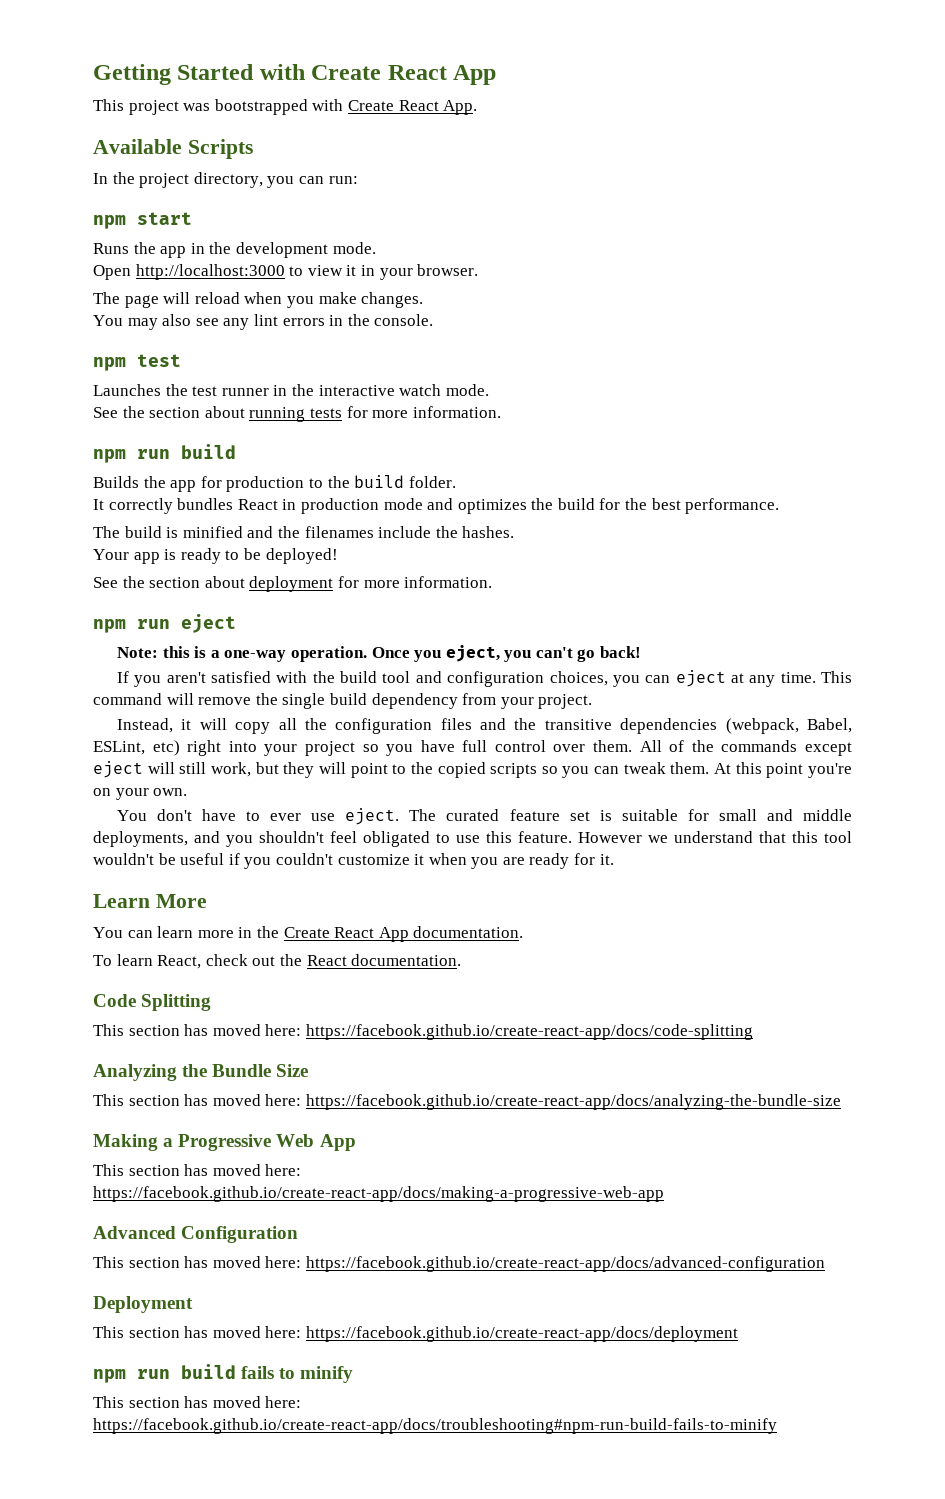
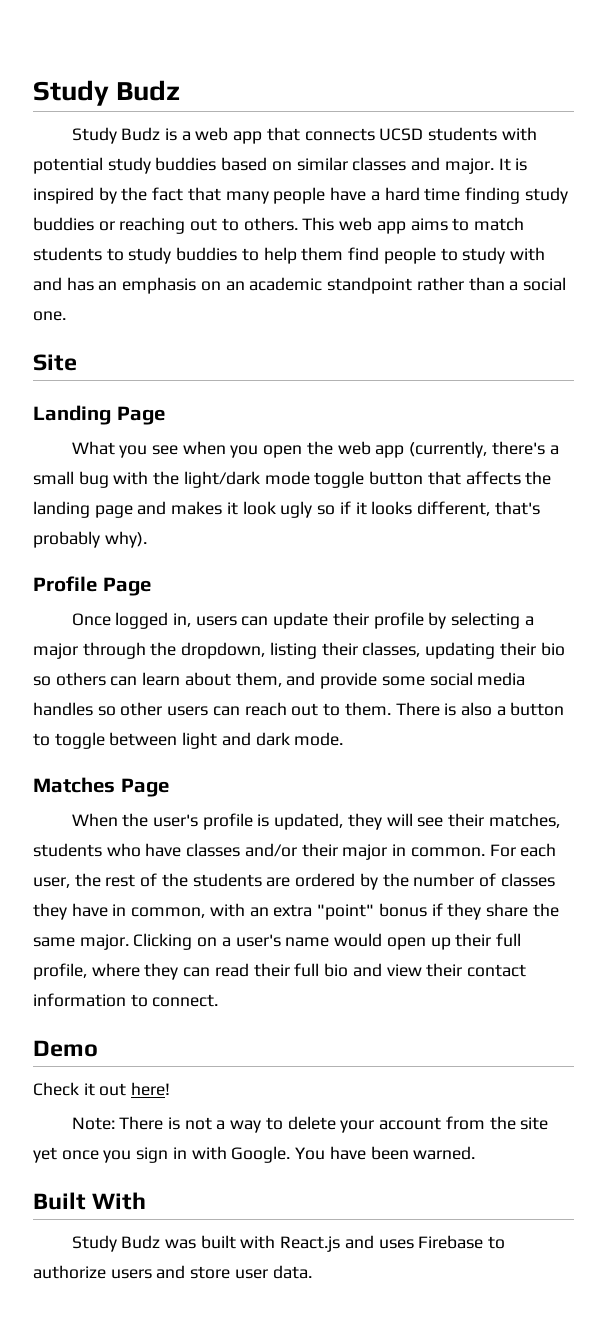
[93,64,497,85] [93,99,478,115] [93,139,253,159] [93,172,358,188] [93,212,192,229] [93,242,376,258] [93,264,479,280] [93,292,424,308] [93,314,434,330] [93,354,181,371] [93,384,489,396] [93,406,501,422] [93,444,236,463] [93,475,456,492] [93,498,780,514] [93,526,515,538] [93,548,338,564] [93,576,493,592] [93,614,236,633] [116,645,642,662] [116,670,853,687] [93,693,593,709] [116,718,852,734] [93,740,852,756] [93,761,852,778] [93,788,188,800] [116,808,852,825] [93,831,852,847] [93,853,614,869] [93,894,207,908] [93,926,524,942] [93,954,462,969] [93,994,212,1011] [93,1024,753,1040] [93,1064,309,1081] [93,1094,841,1110] [93,1134,356,1151] [93,1164,302,1176] [93,1186,664,1202] [93,1226,299,1243] [93,1256,825,1272] [93,1296,193,1313] [93,1326,738,1342] [93,1364,354,1383] [93,1396,302,1408] [93,1418,777,1434] Getting Started with Create React App // This project was bootstrapped with Create React App. // Available Scripts // In the project directory, you can run: // npm start // Runs the app in the development mode. // Open http://localhost:3000 to view it in your browser. // The page will reload when you make changes. // You may also see any lint errors in the console. // npm test // Launches the test runner in the interactive watch mode. // See the section about running tests for more information. // npm run build // Builds the app for production to the build folder. // It correctly bundles React in production mode and optimizes the build for the best performance. // The build is minified and the filenames include the hashes. // Your app is ready to be deployed! // See the section about deployment for more information. // npm run eject // Note: this is a one-way operation. Once you eject, you can't go back! // If you aren't satisfied with the build tool and configuration choices, you can eject at any time. This command will remove the single build dependency from your project. // Instead, it will copy all the configuration files and the transitive dependencies (webpack, Babel, ESLint, etc) right into your project so you have full control over them. All of the commands except eject will still work, but they will point to the copied scripts so you can tweak them. At this point you're on your own. // You don't have to ever use eject. The curated feature set is suitable for small and middle deployments, and you shouldn't feel obligated to use this feature. However we understand that this tool wouldn't be useful if you couldn't customize it when you are ready for it. // Learn More // You can learn more in the Create React App documentation. // To learn React, check out the React documentation. // Code Splitting // This section has moved here: https://facebook.github.io/create-react-app/docs/code-splitting // Analyzing the Bundle Size // This section has moved here: https://facebook.github.io/create-react-app/docs/analyzing-the-bundle-size // Making a Progressive Web App // This section has moved here: https://facebook.github.io/create-react-app/docs/making-a-progressive-web-app // Advanced Configuration // This section has moved here: https://facebook.github.io/create-react-app/docs/advanced-configuration // Deployment // This section has moved here: https://facebook.github.io/create-react-app/docs/deployment // npm run build fails to minify // This section has moved here: https://facebook.github.io/create-react-app/docs/troubleshooting#npm-run-build-fails-to-minify -> [33,80,181,106] [71,127,537,144] [33,157,528,174] [33,187,568,204] [33,217,524,234] [33,247,545,264] [33,277,566,294] [33,311,66,321] [33,354,77,371] [33,405,165,425] [71,441,559,458] [33,471,552,488] [33,501,540,518] [33,531,147,548] [33,576,151,596] [71,612,534,629] [33,642,565,659] [33,672,526,689] [33,702,565,716] [33,732,344,749] [33,777,169,797] [71,813,560,830] [33,843,557,860] [33,873,555,890] [33,903,559,920] [33,933,521,950] [33,963,526,980] [33,993,219,1007] [33,1040,98,1057] [33,1082,171,1096] [71,1116,549,1133] [33,1146,476,1163] [33,1192,147,1210] [71,1235,506,1252] [33,1265,312,1279] Study Budz // Study Budz is a web app that connects UCSD students with potential study buddies based on similar classes and major. It is inspired by the fact that many people have a hard time finding study buddies or reaching out to others. This web app aims to match students to study buddies to help them find people to study with and has an emphasis on an academic standpoint rather than a social one. // Site // Landing Page // What you see when you open the web app (currently, there's a small bug with the light/dark mode toggle button that affects the landing page and makes it look ugly so if it looks different, that's probably why). // Profile Page // Once logged in, users can update their profile by selecting a major through the dropdown, listing their classes, updating their bio so others can learn about them, and provide some social media handles so other users can reach out to them. There is also a button to toggle between light and dark mode. // Matches Page // When the user's profile is updated, they will see their matches, students who have classes and/or their major in common. For each user, the rest of the students are ordered by the number of classes they have in common, with an extra "point" bonus if they share the same major. Clicking on a user's name would open up their full profile, where they can read their full bio and view their contact information to connect. // Demo // Check it out here! // Note: There is not a way to delete your account from the site yet once you sign in with Google. You have been warned. // Built With // Study Budz was built with React.js and uses Firebase to authorize users and store user data.

